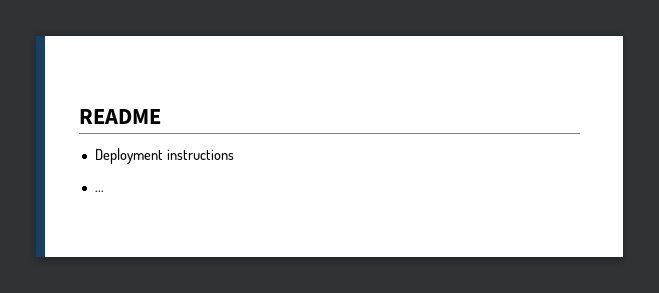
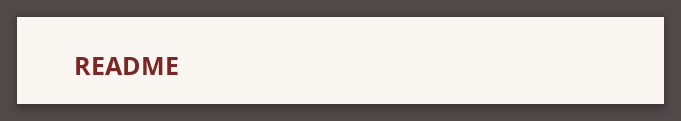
[94,148,234,164] [94,190,104,192] // Deployment instructions // ... -> (179, 66) none

